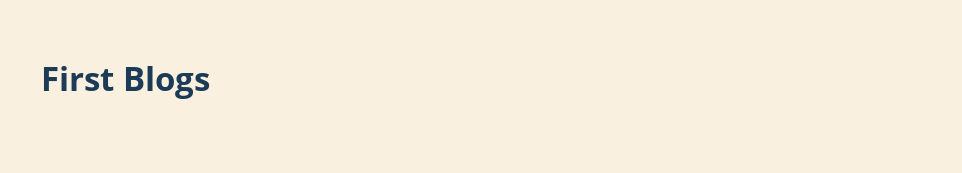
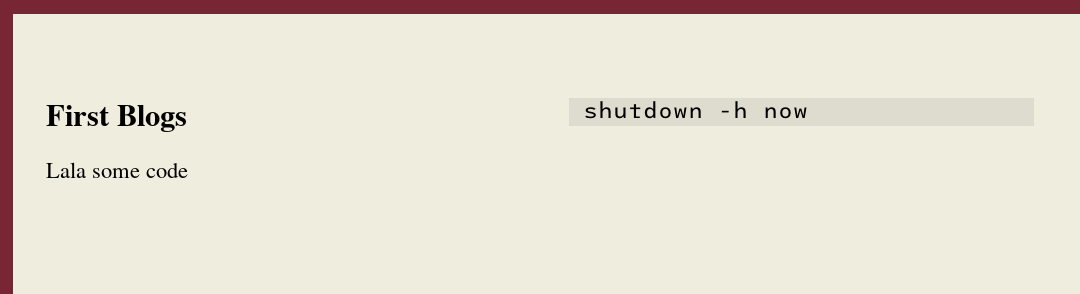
(210, 82) none -> [46,162,189,178] [582,101,808,119] // Lala some code // shutdown -h now

